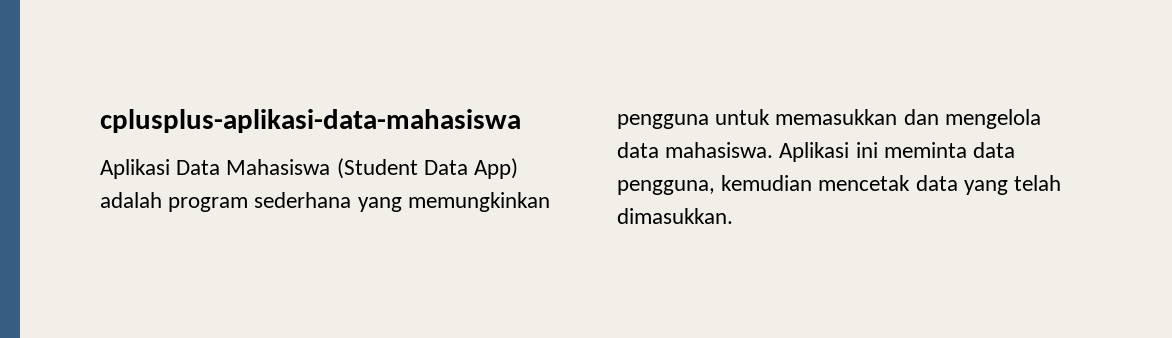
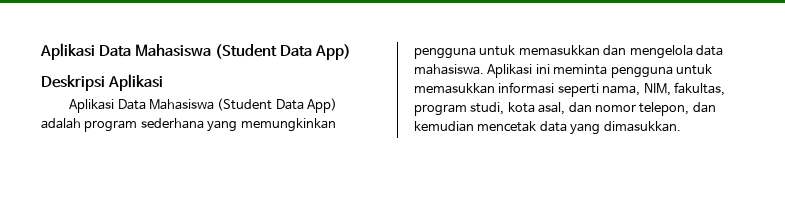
[100,109,521,133] cplusplus-aplikasi-data-mahasiswa -> [40,43,351,60] [41,74,163,91] Aplikasi Data Mahasiswa (Student Data App) // Deskripsi Aplikasi
[973,142,1016,158] [617,180,715,195] data pengguna, -> [610,64,712,78] [414,82,725,97] [414,102,716,116] pengguna untuk memasukkan informasi seperti nama, NIM, fakultas, program studi, kota asal, dan nomor telepon, dan
[1014,175,1062,191] telah -> (601, 129) none

